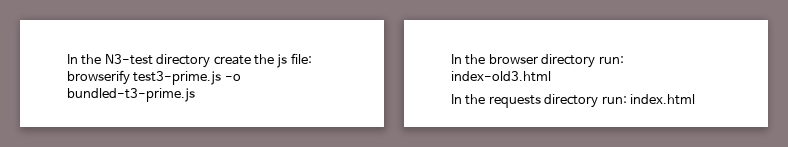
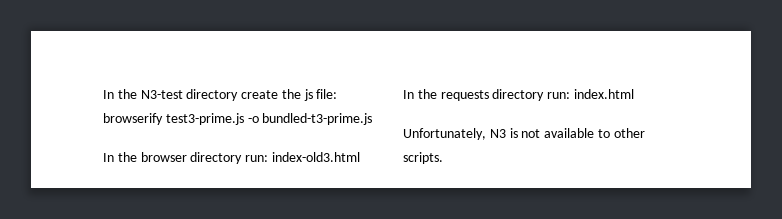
(695, 99) none -> [403,128,645,140] [403,152,443,164] // Unfortunately, N3 is not available to other scripts.

